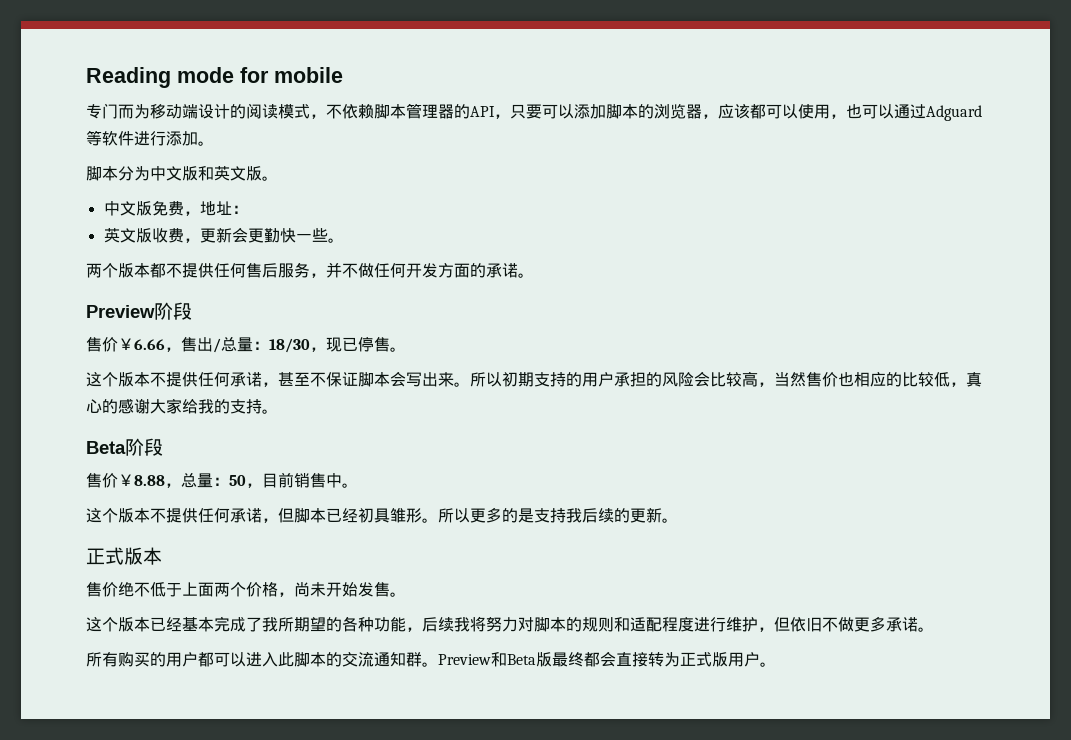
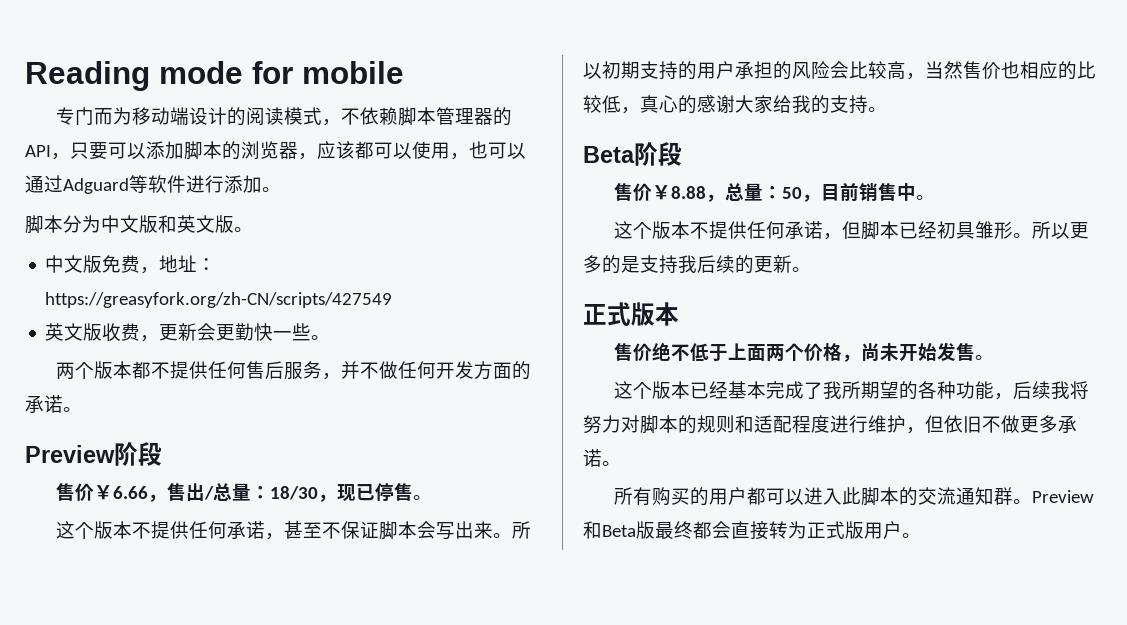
(248, 209) none -> [45,292,393,308] https://greasyfork.org/zh-CN/scripts/427549

